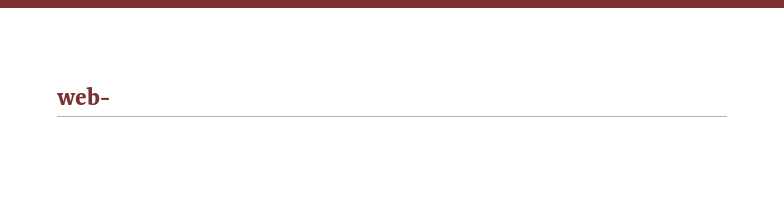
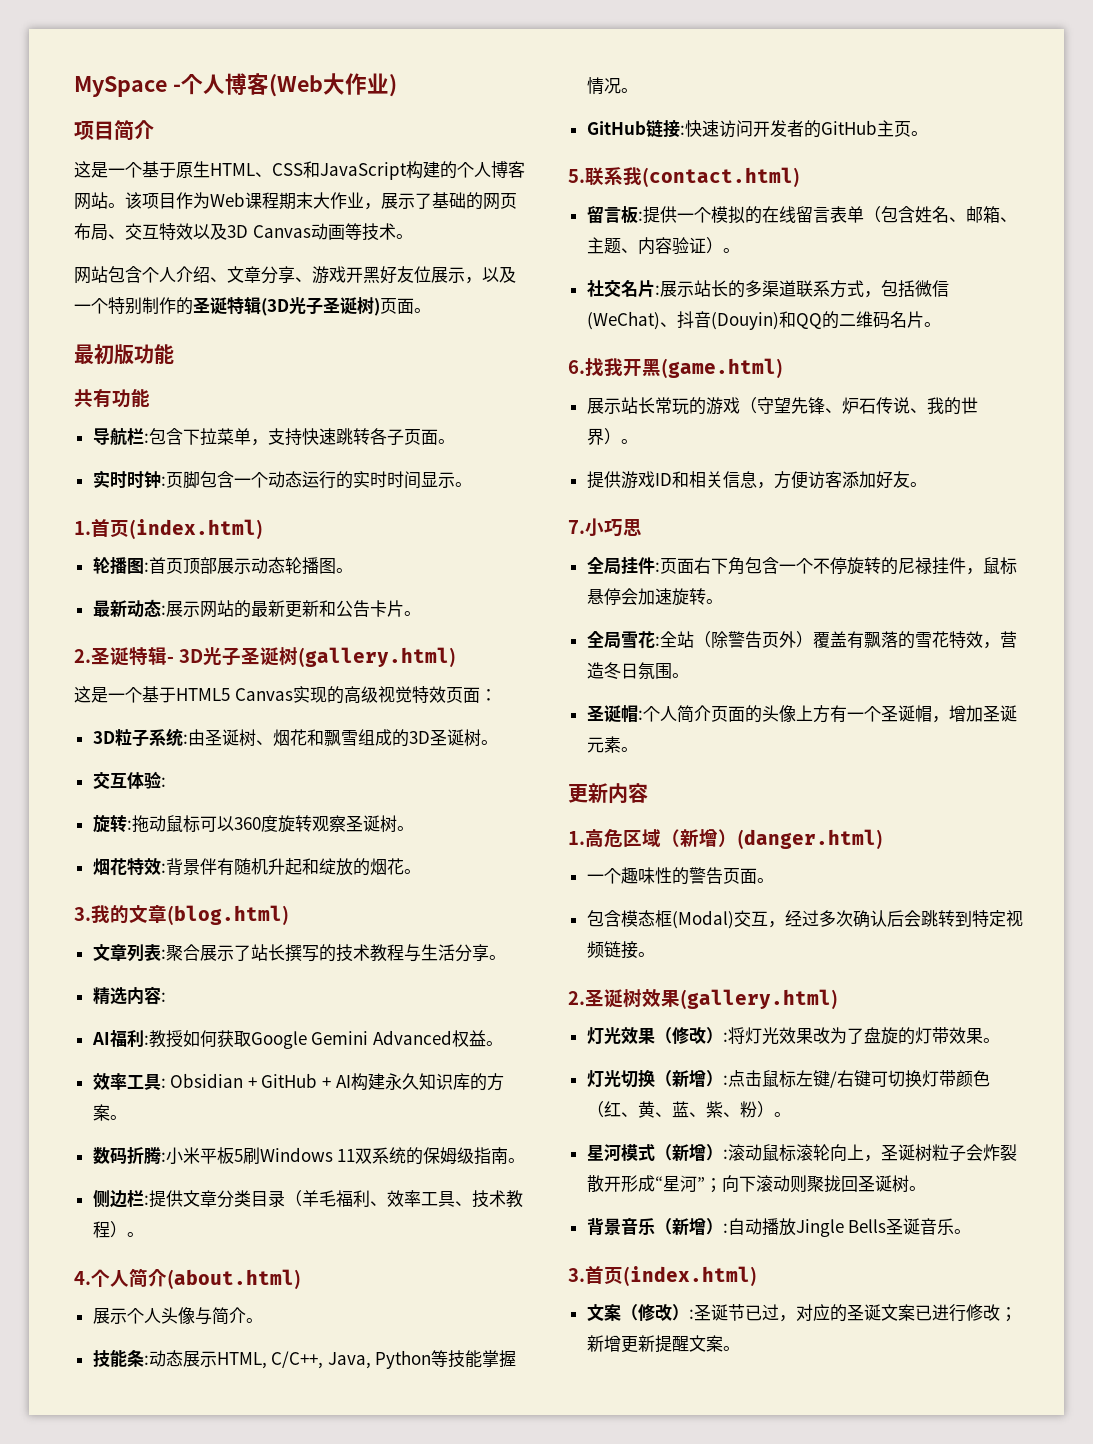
[57,87,110,105] web- -> [74,73,397,97] [74,120,154,141] [74,161,525,180] [74,192,517,210] [74,223,413,241] [74,266,516,284] [74,297,431,316] [74,344,174,365] [74,389,150,408] [92,428,455,446] [92,470,472,489] [74,518,263,539] [92,557,353,575] [92,599,421,618] [74,647,456,667] [74,686,497,704] [92,728,498,747] [92,771,166,789] [92,814,414,833] [92,858,421,876] [74,905,289,925] [92,944,506,962] [92,986,166,1005] [91,1030,503,1049] [92,1073,504,1091] [92,1104,127,1121] [92,1147,526,1165] [92,1190,523,1208] [92,1221,144,1238] [74,1268,301,1289] [92,1307,263,1325] [92,1349,517,1369] [586,77,638,95] [586,119,928,138] [568,167,800,187] [586,206,1017,224] [586,237,740,255] [586,280,949,298] [586,311,941,330] [568,358,783,378] [586,397,978,415] [586,428,638,445] [586,471,927,489] [568,518,642,537] [586,557,1017,575] [586,588,723,606] [586,631,1017,649] [586,662,689,680] [586,705,1017,723] [586,736,638,753] [568,783,648,804] [568,828,883,849] [586,867,774,885] [586,910,1023,929] [586,941,655,959] [568,988,838,1009] [586,1026,1000,1045] [586,1070,990,1088] [586,1101,791,1118] [586,1144,1017,1162] [586,1175,926,1193] [586,1217,972,1237] [568,1265,757,1286] [586,1303,1017,1322] [586,1335,740,1353] MySpace -个人博客(Web大作业) // 项目简介 // 这是一个基于原生HTML、CSS和JavaScript构建的个人博客网站。该项目作为Web课程期末大作业，展示了基础的网页布局、交互特效以及3D Canvas动画等技术。 // 网站包含个人介绍、文章分享、游戏开黑好友位展示，以及一个特别制作的圣诞特辑(3D光子圣诞树)页面。 // 最初版功能 // 共有功能 // 导航栏:包含下拉菜单，支持快速跳转各子页面。 // 实时时钟:页脚包含一个动态运行的实时时间显示。 // 1.首页(index.html) // 轮播图:首页顶部展示动态轮播图。 // 最新动态:展示网站的最新更新和公告卡片。 // 2.圣诞特辑- 3D光子圣诞树(gallery.html) // 这是一个基于HTML5 Canvas实现的高级视觉特效页面： // 3D粒子系统:由圣诞树、烟花和飘雪组成的3D圣诞树。 // 交互体验: // 旋转:拖动鼠标可以360度旋转观察圣诞树。 // 烟花特效:背景伴有随机升起和绽放的烟花。 // 3.我的文章(blog.html) // 文章列表:聚合展示了站长撰写的技术教程与生活分享。 // 精选内容: // AI福利:教授如何获取Google Gemini Advanced权益。 // 效率工具: Obsidian + GitHub + AI构建永久知识库的方案。 // 数码折腾:小米平板5刷Windows 11双系统的保姆级指南。 // 侧边栏:提供文章分类目录（羊毛福利、效率工具、技术教程）。 // 4.个人简介(about.html) // 展示个人头像与简介。 // 技能条:动态展示HTML, C/C++, Java, Python等技能掌握情况。 // GitHub链接:快速访问开发者的GitHub主页。 // 5.联系我(contact.html) // 留言板:提供一个模拟的在线留言表单（包含姓名、邮箱、主题、内容验证）。 // 社交名片:展示站长的多渠道联系方式，包括微信(WeChat)、抖音(Douyin)和QQ的二维码名片。 // 6.找我开黑(game.html) // 展示站长常玩的游戏（守望先锋、炉石传说、我的世界）。 // 提供游戏ID和相关信息，方便访客添加好友。 // 7.小巧思 // 全局挂件:页面右下角包含一个不停旋转的尼禄挂件，鼠标悬停会加速旋转。 // 全局雪花:全站（除警告页外）覆盖有飘落的雪花特效，营造冬日氛围。 // 圣诞帽:个人简介页面的头像上方有一个圣诞帽，增加圣诞元素。 // 更新内容 // 1.高危区域（新增）(danger.html) // 一个趣味性的警告页面。 // 包含模态框(Modal)交互，经过多次确认后会跳转到特定视频链接。 // 2.圣诞树效果(gallery.html) // 灯光效果（修改）:将灯光效果改为了盘旋的灯带效果。 // 灯光切换（新增）:点击鼠标左键/右键可切换灯带颜色（红、黄、蓝、紫、粉）。 // 星河模式（新增）:滚动鼠标滚轮向上，圣诞树粒子会炸裂散开形成“星河”；向下滚动则聚拢回圣诞树。 // 背景音乐（新增）:自动播放Jingle Bells圣诞音乐。 // 3.首页(index.html) // 文案（修改）:圣诞节已过，对应的圣诞文案已进行修改；新增更新提醒文案。

